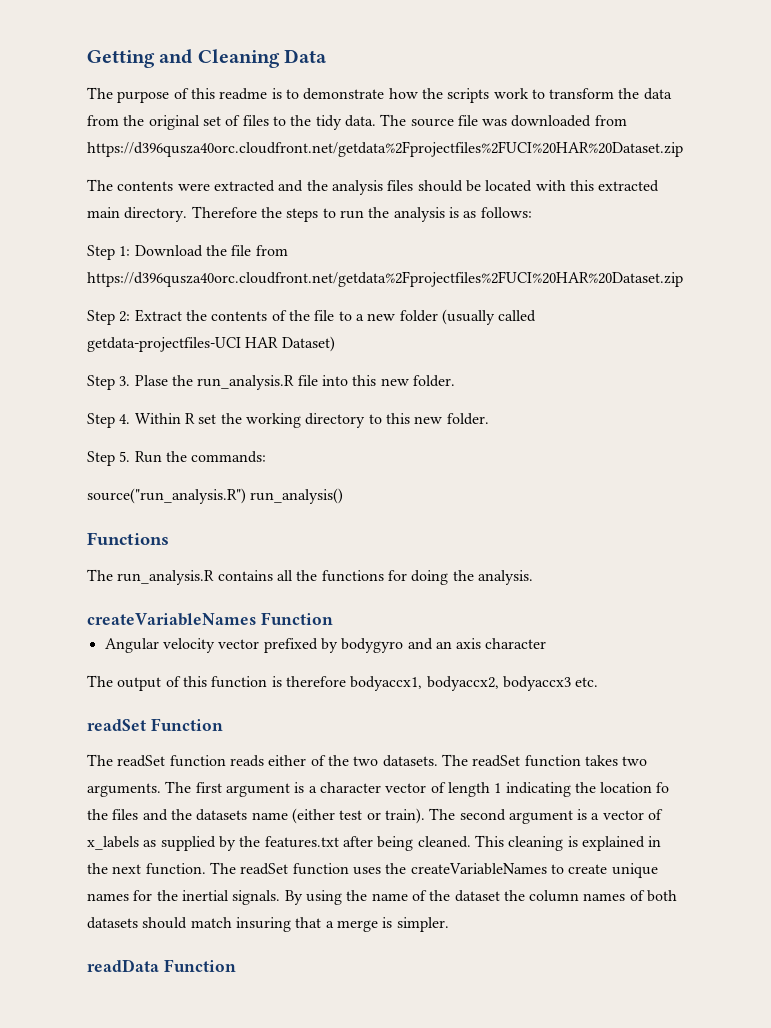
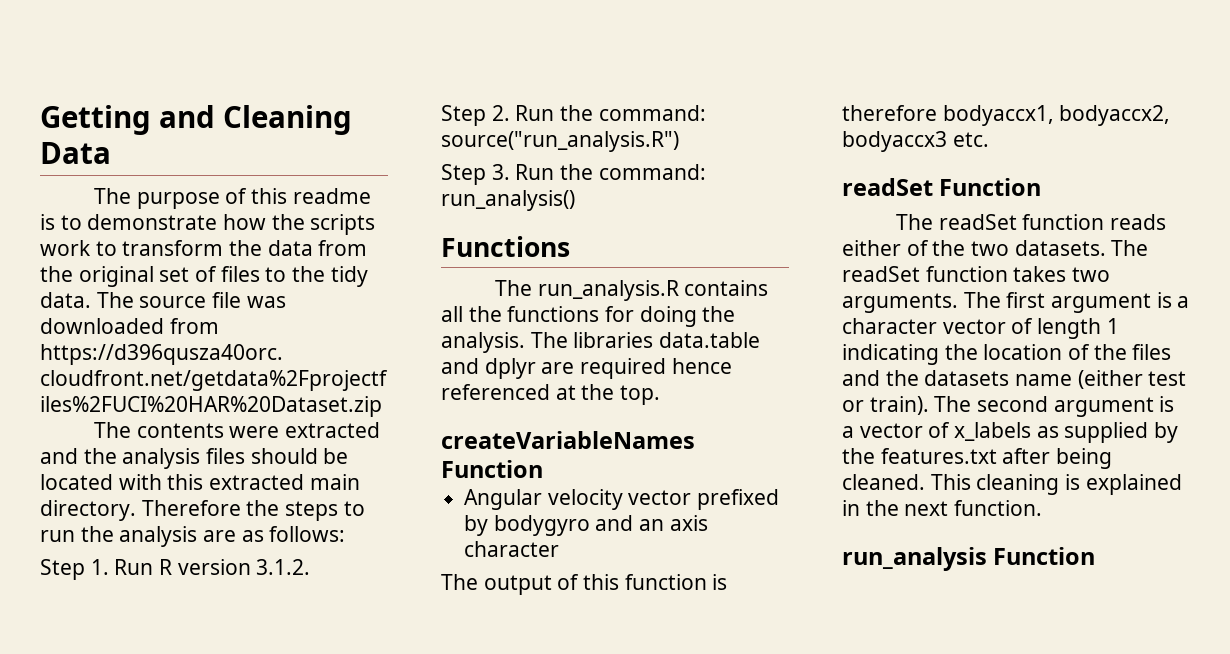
[448,207,459,218] is -> [203,530,237,542] are
[119,245,288,257] [87,271,683,287] [87,309,537,325] [87,336,335,352] [87,375,455,390] [87,413,489,428] [87,451,267,466] [87,488,246,504] 1: Download the file from https://d396qusza40orc.cloudfront.net/getdata%2Fprojectfiles%2FUCI%20HAR%20Dataset.zip // Step 2: Extract the contents of the file to a new folder (usually called getdata-projectfiles-UCI HAR Dataset) // Step 3. Plase the run_analysis.R file into this new folder. // Step 4. Within R set the working directory to this new folder. // Step 5. Run the commands: // source("run_analysis.R") -> [90,559,311,575] [441,105,706,126] [441,131,679,152] [441,164,706,185] 1. Run R version 3.1.2. // Step 2. Run the command: source("run_analysis.R") // Step 3. Run the command:
(533, 577) none -> [530,332,761,348] [441,358,732,379] [441,384,661,405] The libraries data.table and dplyr are required hence referenced at the top.
[656,782,670,793] fo -> [1068,344,1091,360] of
[209,862,658,878] [87,890,678,905] [87,917,449,932] [87,959,159,972] The readSet function uses the createVariableNames to create unique names for the inertial signals. By using the name of the dataset the column names of both datasets should match insuring that a merge is simpler. // readData -> [842,547,987,571] // run_analysis

